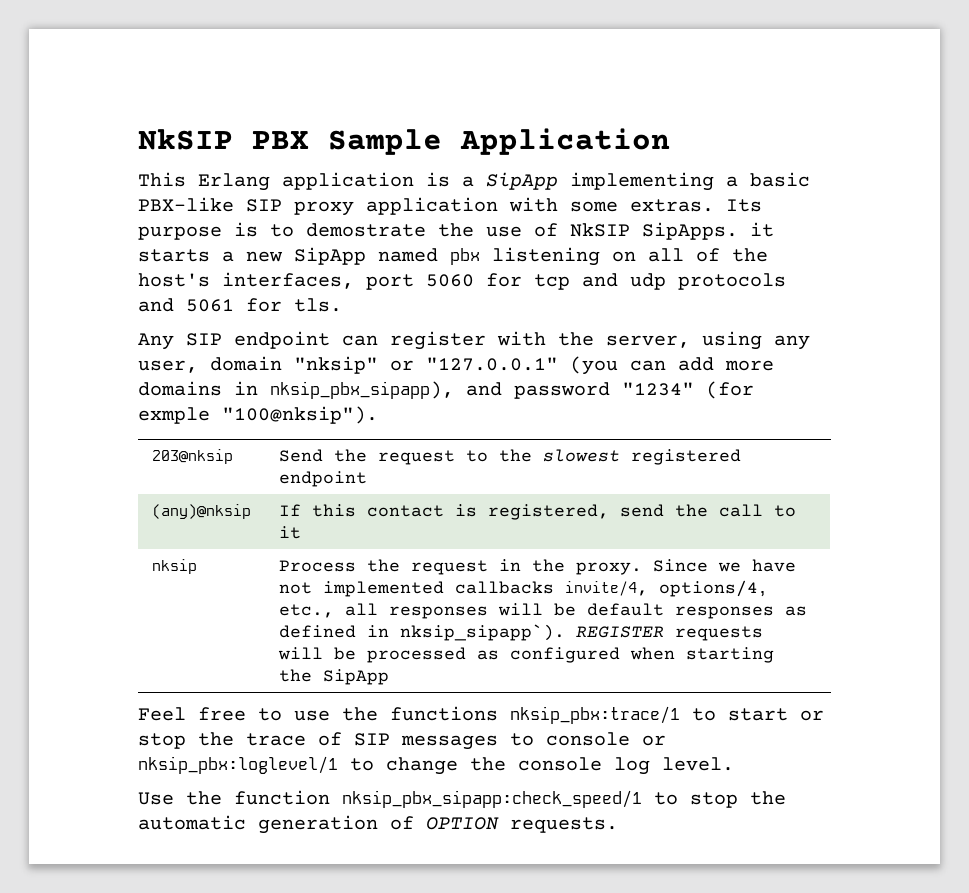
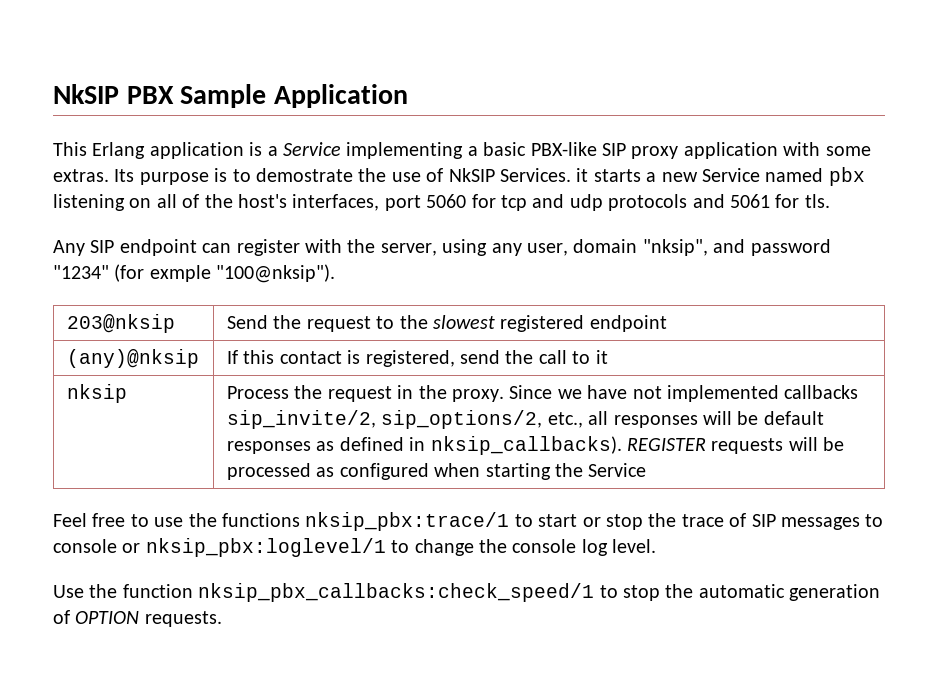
[486,172,558,190] SipApp -> [283,142,341,156] Service
[642,222,738,240] SipApps. -> [499,168,571,182] Services.
[294,247,366,265] SipApp -> [701,168,760,182] Service
[294,356,774,375] [138,381,454,399] "nksip" or "127.0.0.1" (you can add more domains in nksip_pbx_sipapp), -> [642,239,708,256] "nksip",
[564,580,767,597] invite/4, options/4, -> [226,410,543,429] sip_invite/2, sip_options/2,
[399,624,565,641] nksip_sipapp`). -> [430,436,622,455] nksip_callbacks).
[322,669,389,685] SipApp -> [588,463,647,477] Service
[342,790,642,808] nksip_pbx_sipapp:check_speed/1 -> [198,583,595,602] nksip_pbx_callbacks:check_speed/1

